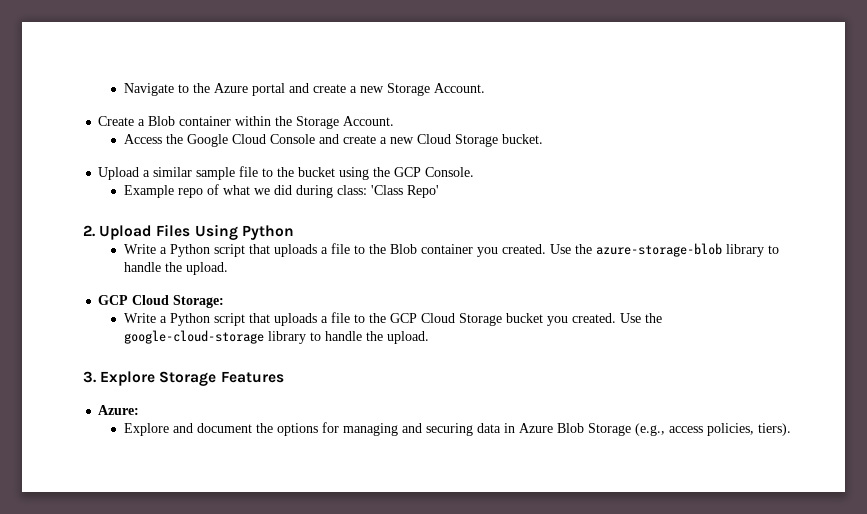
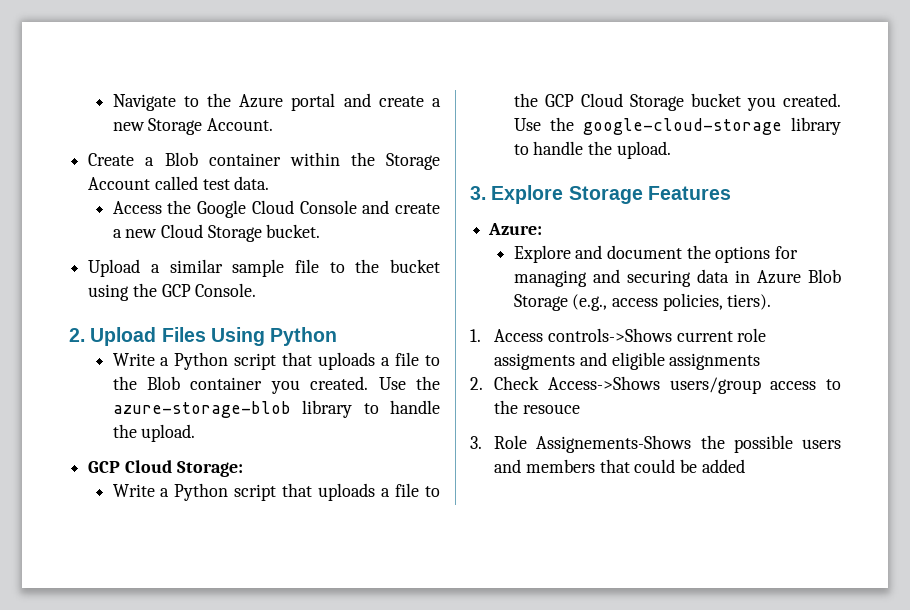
[343,116,395,126] Account. -> [88,176,270,190] Account called test data.
[123,184,439,198] // Example repo of what we did during class: 'Class Repo' -> (257, 290) none
(791, 429) none -> [470,328,767,342] [494,352,761,370] [470,376,842,394] [494,400,580,414] [470,435,841,453] [494,459,745,473] // 1. Access controls->Shows current role assigments and eligible assignments // 2. Check Access->Shows users/group access to the resouce // 3. Role Assignements-Shows the possible users and members that could be added

